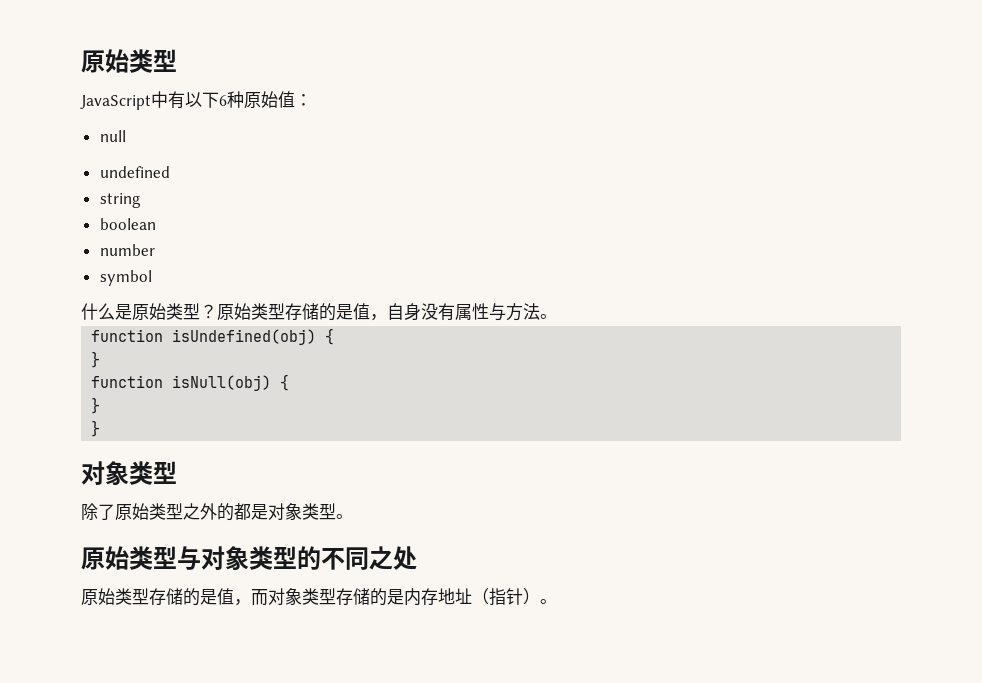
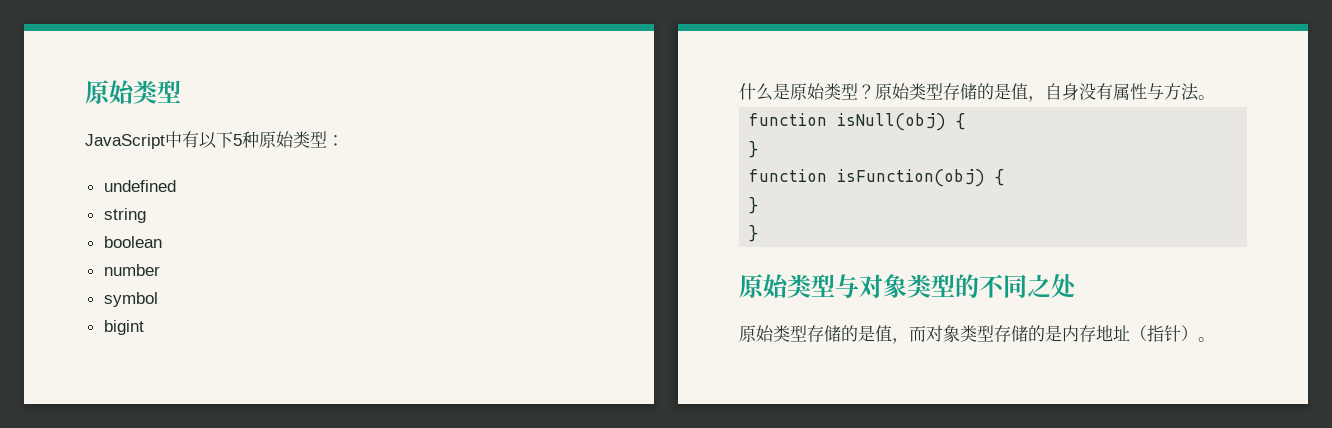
[219,91,295,108] 6种原始值 -> [233,131,327,148] 5种原始类型
[99,130,126,142] // null -> (344, 140) none
(152, 278) none -> [103,320,144,335] // bigint
[172,329,317,345] isUndefined(obj) -> [837,113,947,131] isNull(obj)
[172,375,272,391] isNull(obj) -> [837,169,986,187] isFunction(obj)
[81,461,177,485] [81,503,353,521] // 对象类型 // 除了原始类型之外的都是对象类型。 -> (759, 233) none

